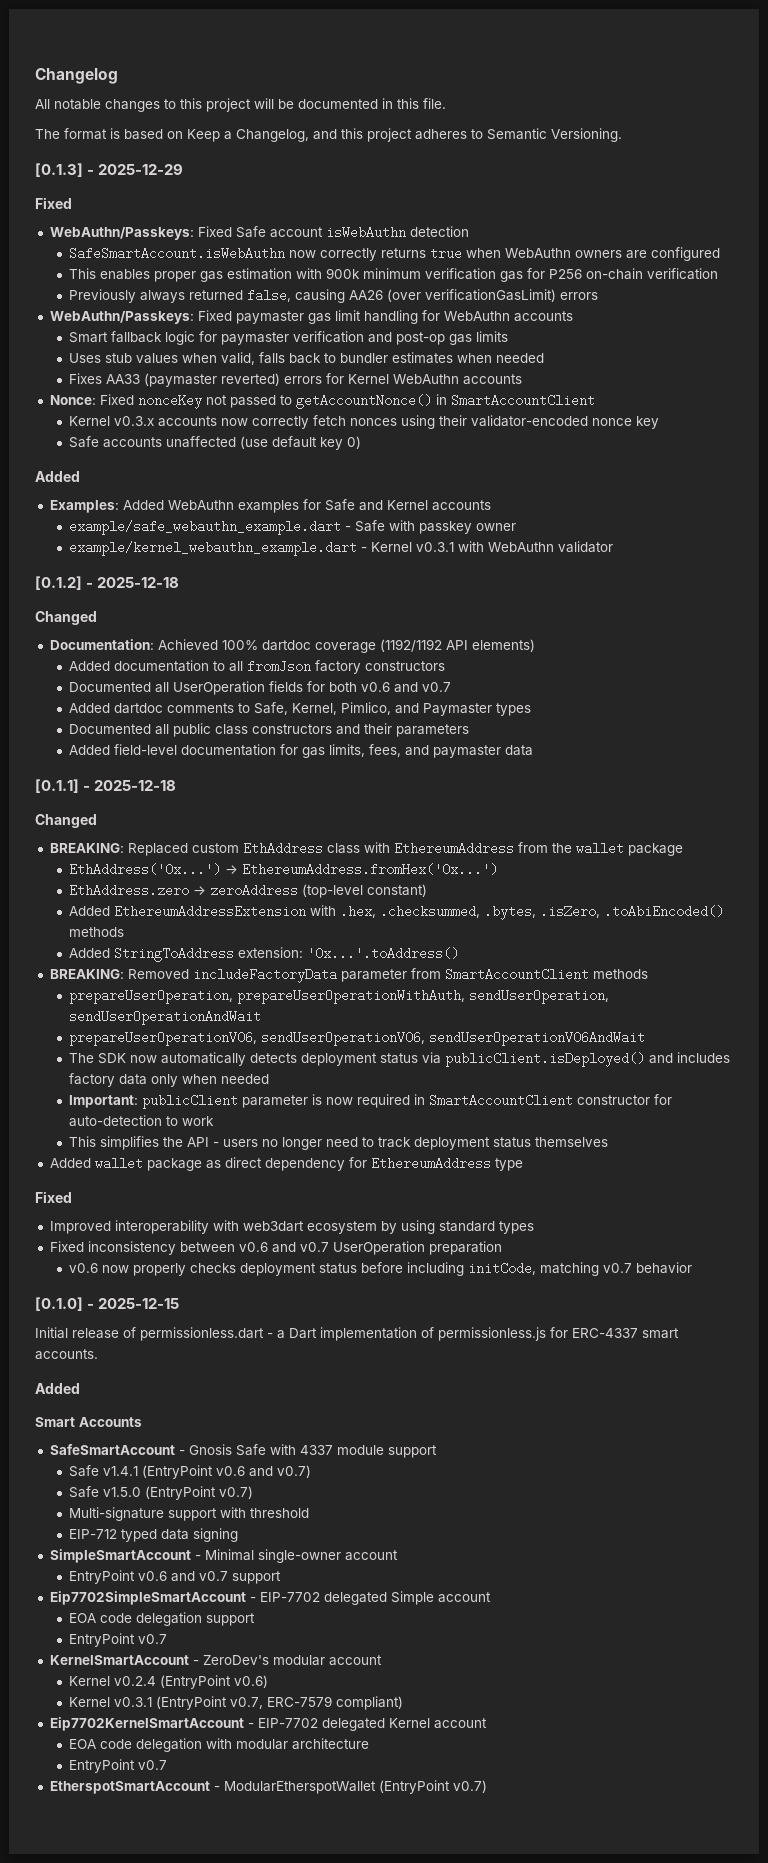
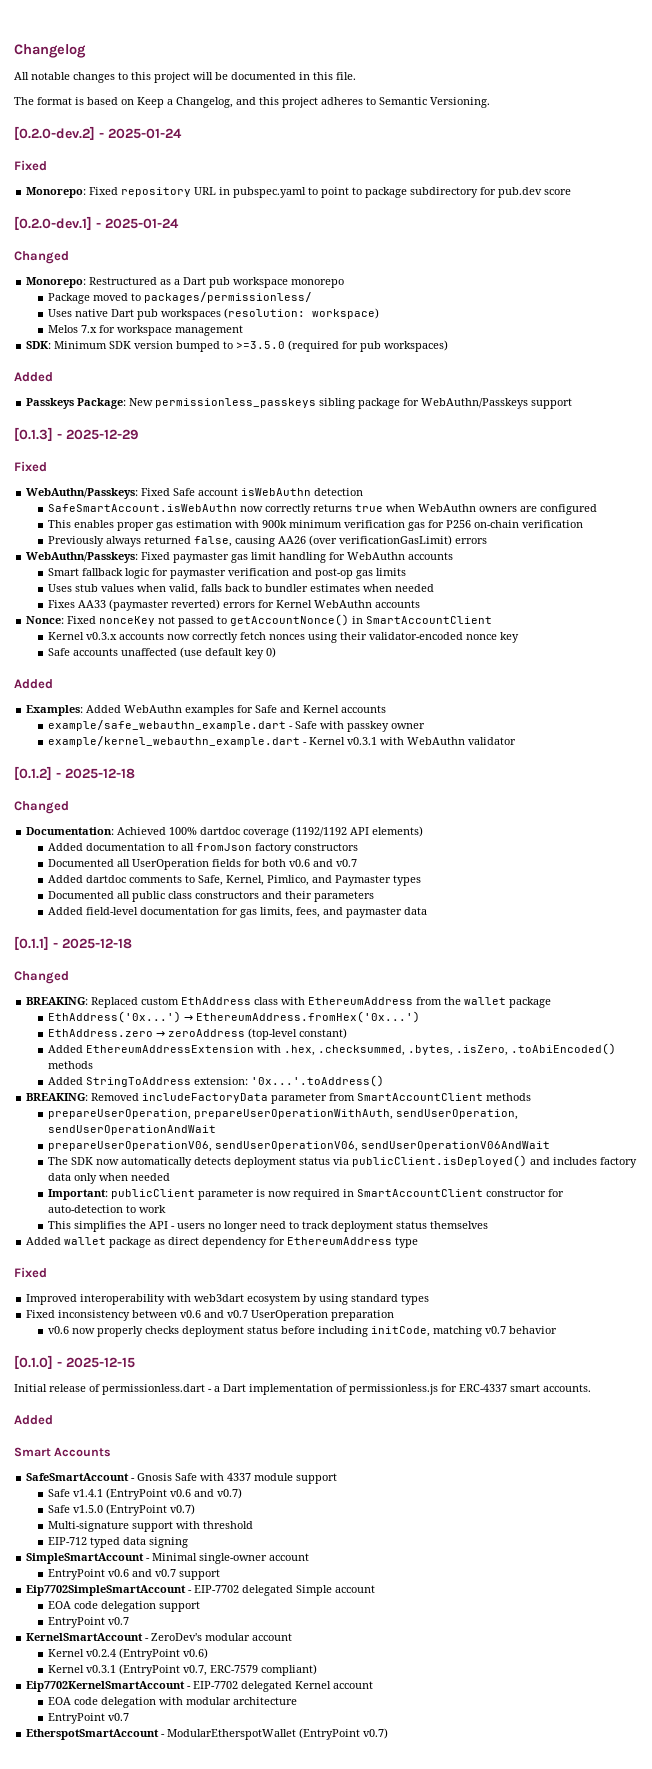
(622, 135) none -> [14,126,182,140] [14,160,47,171] [26,187,572,198] [14,216,179,230] [14,251,69,264] [26,277,345,288] [47,292,312,304] [47,308,379,320] [47,325,243,336] [26,340,449,352] [14,372,53,382] [26,398,573,409] // [0.2.0-dev.2] - 2025-01-24 // Fixed // Monorepo: Fixed repository URL in pubspec.yaml to point to package subdirectory for pub.dev score // [0.2.0-dev.1] - 2025-01-24 // Changed // Monorepo: Restructured as a Dart pub workspace monorepo // Package moved to packages/permissionless/ // Uses native Dart pub workspaces (resolution: workspace) // Melos 7.x for workspace management // SDK: Minimum SDK version bumped to >=3.5.0 (required for pub workspaces) // Added // Passkeys Package: New permissionless_passkeys sibling package for WebAuthn/Passkeys support

